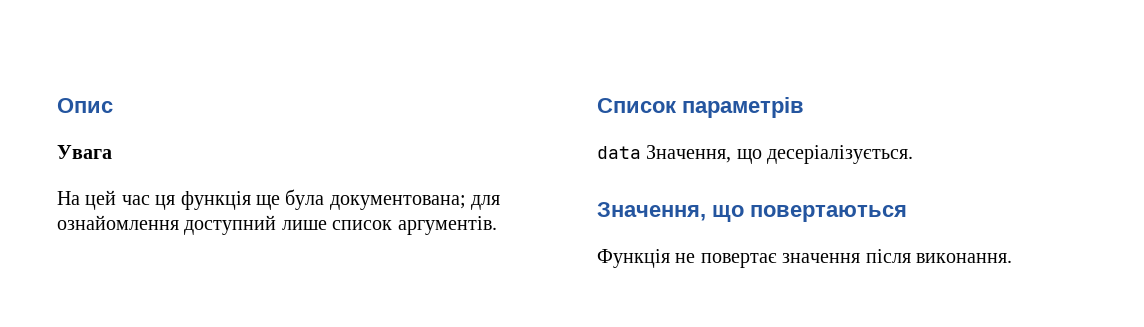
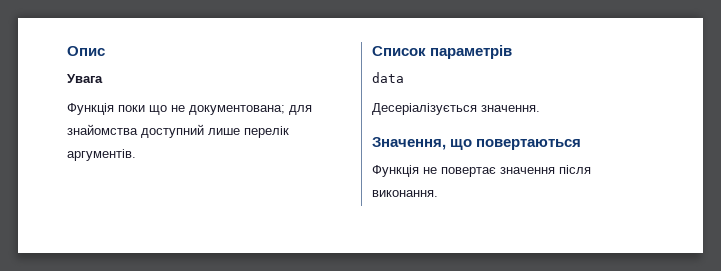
[57,189,325,210] На цей час ця функція ще була -> [67,103,185,115] Функція поки що не
[57,215,179,230] ознайомлення -> [67,124,138,135] знайомства
[332,220,393,230] список -> [244,126,289,138] перелік
[646,145,914,164] Значення, що десеріалізується. -> [372,103,540,115] // Десеріалізується значення.

